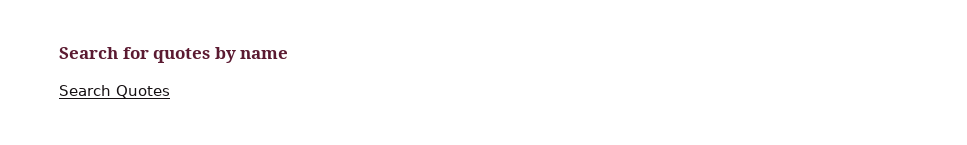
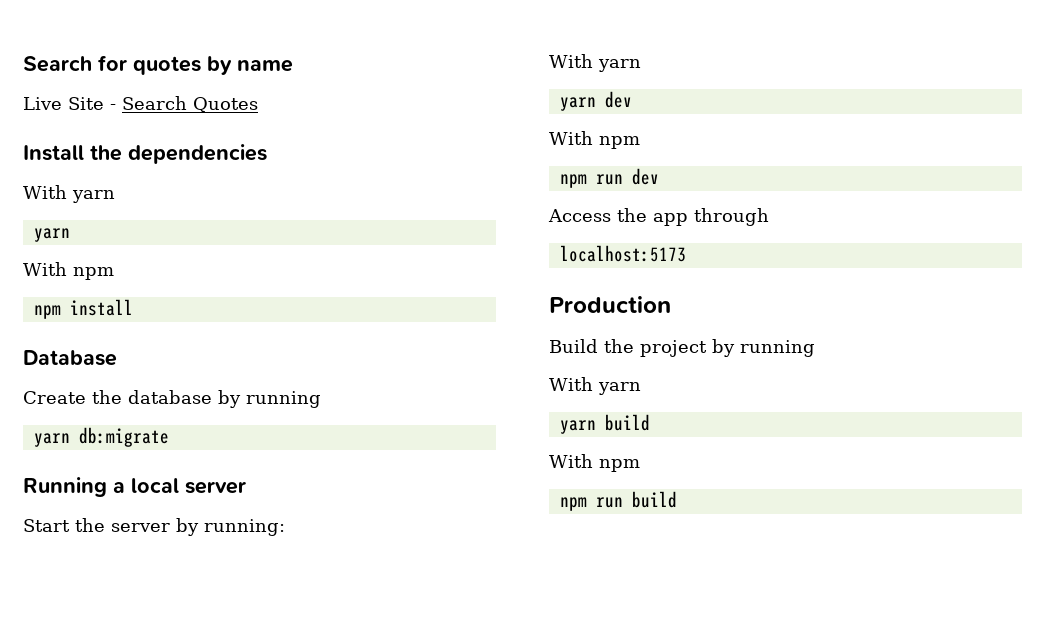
(289, 54) none -> [23,97,116,110] Live Site -
(170, 91) none -> [23,144,267,164] [23,185,115,203] [33,228,70,242] [23,262,114,280] [33,299,133,319] [23,350,117,366] [23,390,321,408] [33,427,169,447] [23,477,246,497] [23,518,285,536] [549,54,641,72] [559,91,632,111] [549,131,640,149] [559,168,659,188] [548,208,769,226] [559,245,686,262] [549,296,671,313] [549,339,815,357] [549,377,641,395] [559,414,650,434] [549,454,640,472] [559,491,677,511] // Install the dependencies // With yarn // yarn // With npm // npm install // Database // Create the database by running // yarn db:migrate // Running a local server // Start the server by running: // With yarn // yarn dev // With npm // npm run dev // Access the app through // localhost:5173 // Production // Build the project by running // With yarn // yarn build // With npm // npm run build

